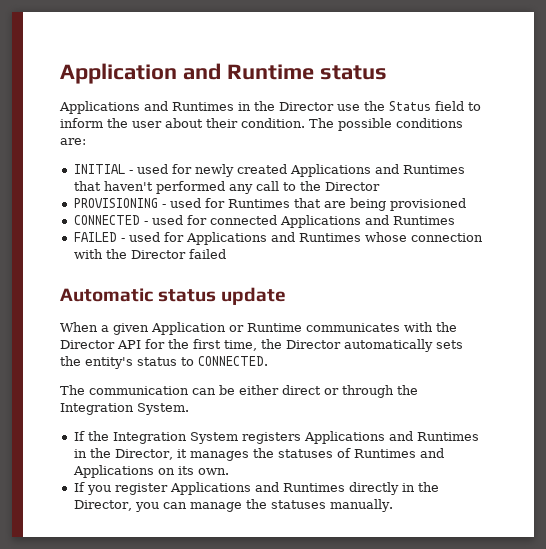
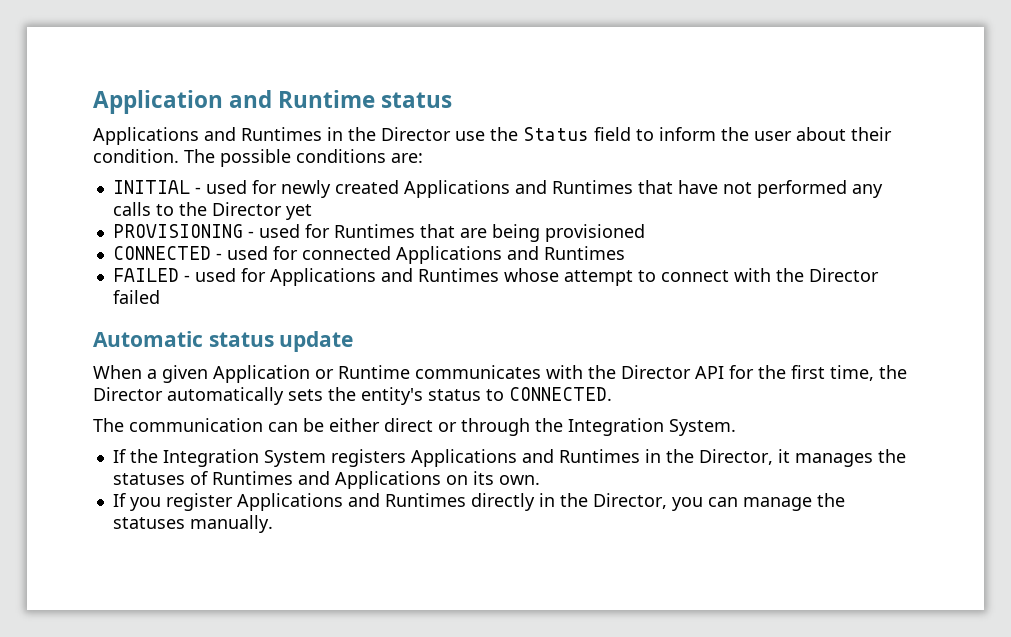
[103,181,153,191] haven't -> [677,180,752,194] have not
[255,181,279,191] call -> [112,202,151,216] calls
(380, 186) none -> [285,204,312,220] yet
[410,233,483,242] connection -> [563,270,729,286] attempt to connect

